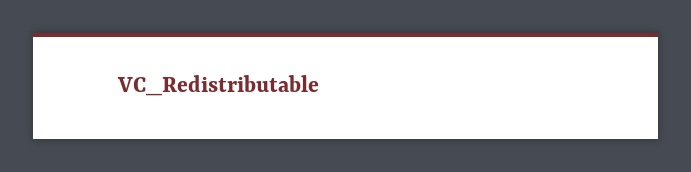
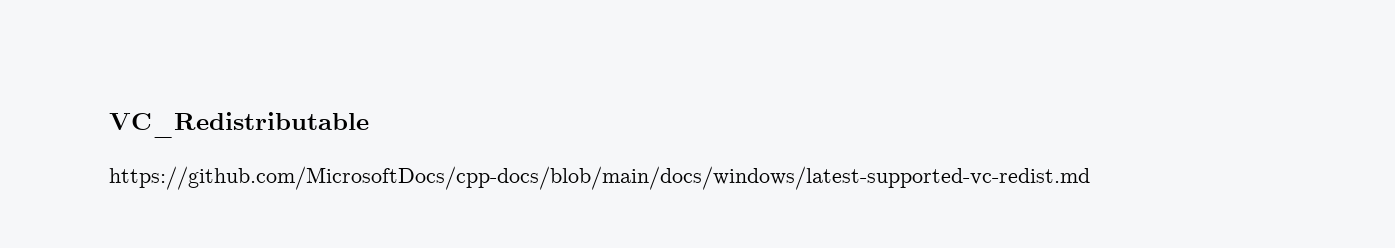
(319, 85) none -> [109,166,1090,190] // https://github.com/MicrosoftDocs/cpp-docs/blob/main/docs/windows/latest-supported-vc-redist.md

